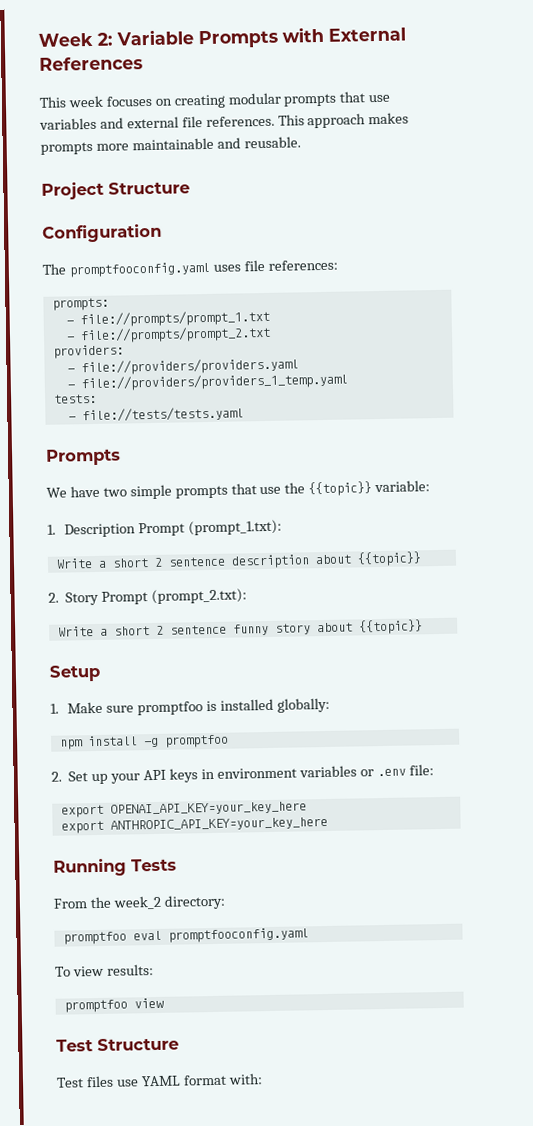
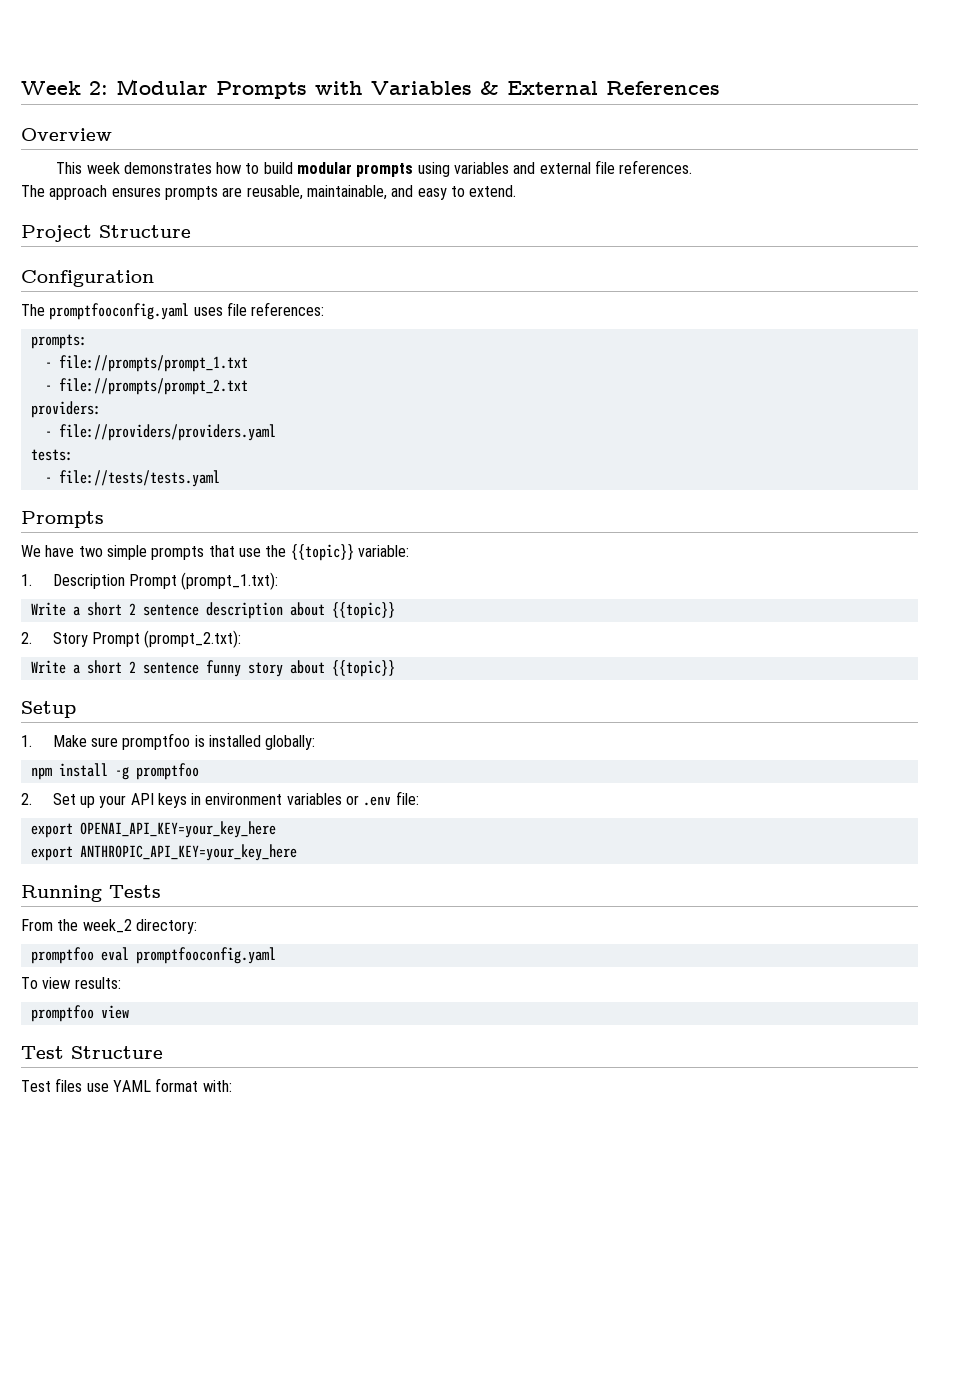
[116,29,194,46] Variable -> [116,79,208,95] Modular
(324, 34) none -> [371,81,499,95] Variables &
(143, 63) none -> [21,128,112,141] // Overview
[105,91,391,109] focuses on creating modular prompts that use -> [123,162,450,177] demonstrates how to build modular prompts using
[277,112,410,129] [40,136,301,155] This approach makes prompts more maintainable and reusable. -> [21,185,517,200] // The approach ensures prompts are reusable, maintainable, and easy to extend.
[66,372,348,392] // - file://providers/providers_1_temp.yaml -> (276, 432) none

